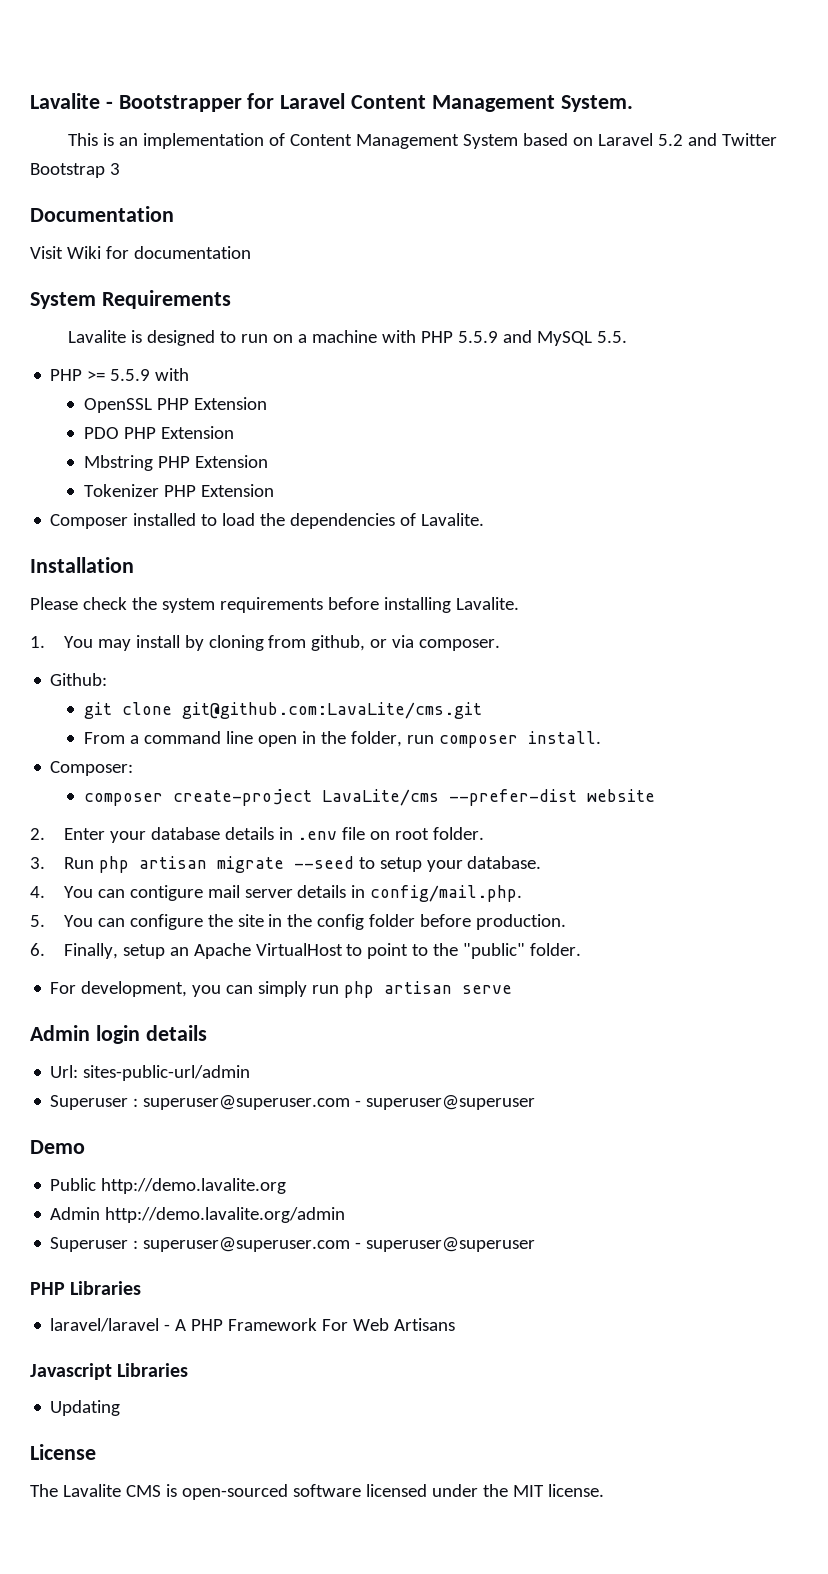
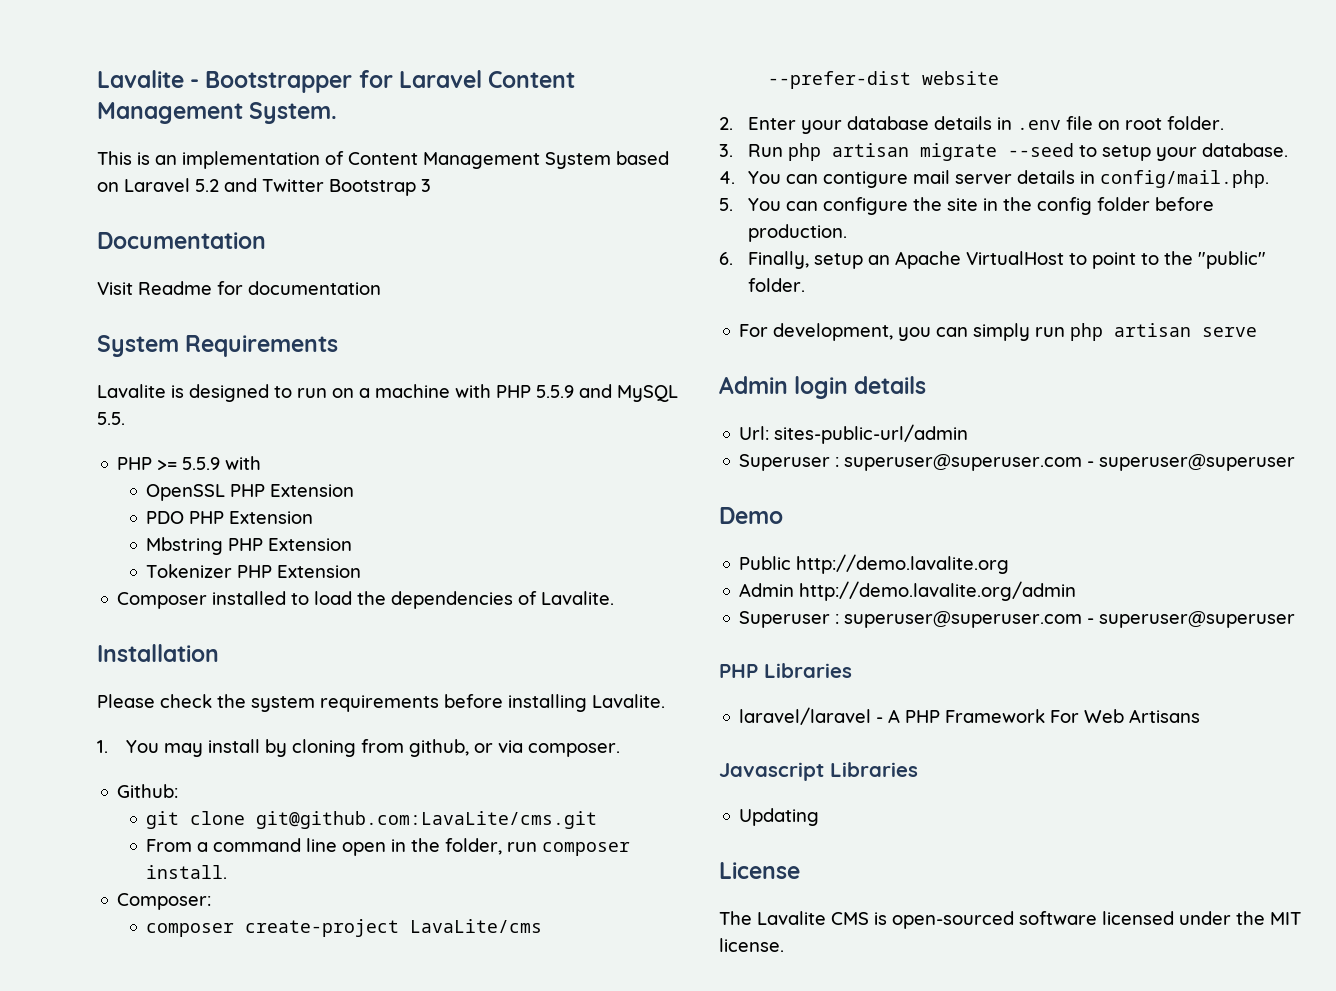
[66,246,101,259] Wiki -> [138,281,212,295] Readme

